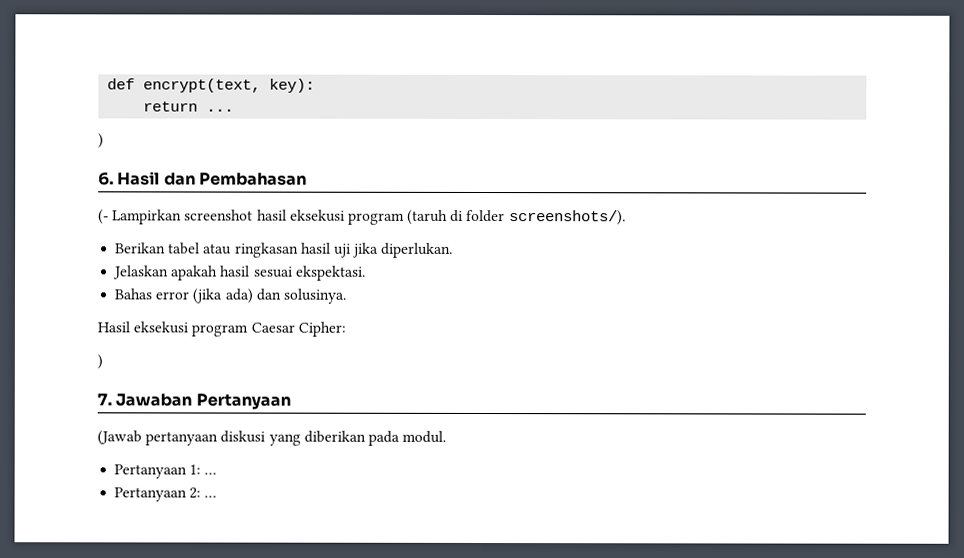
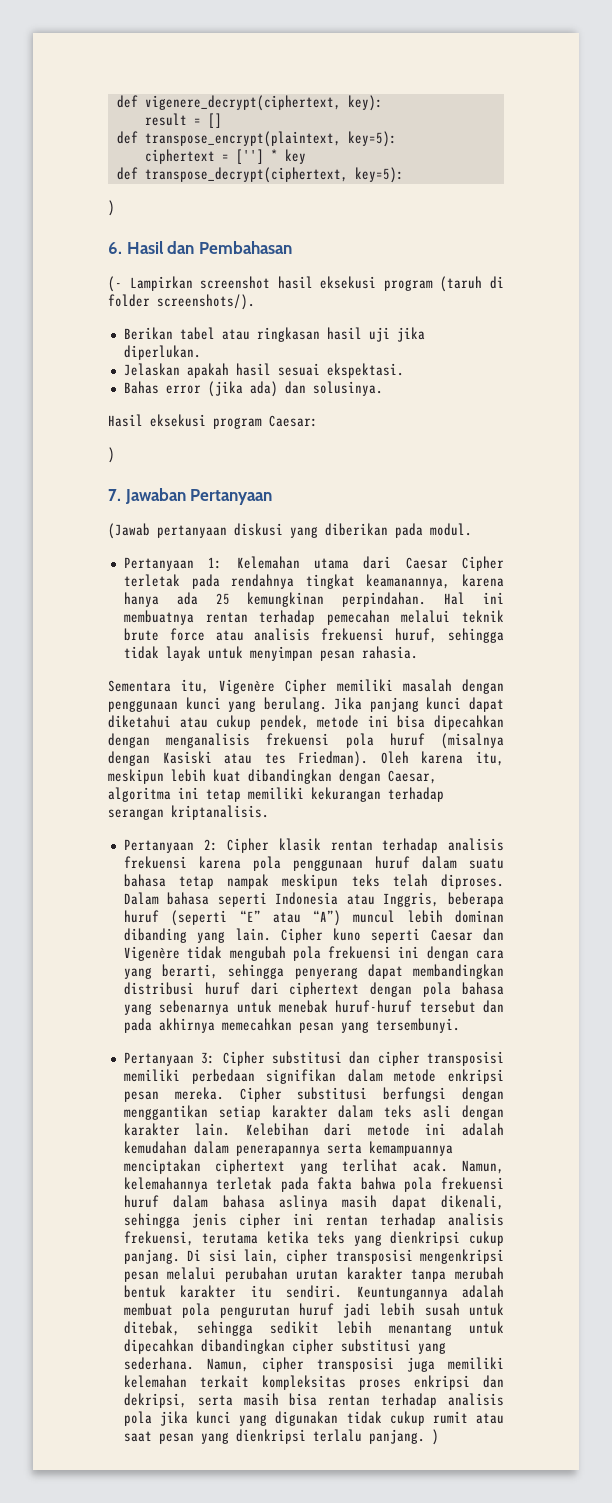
[107,78,262,93] def encrypt(text, -> [116,95,341,111] def vigenere_decrypt(ciphertext,
[143,101,235,112] return ... -> [144,113,222,128] [116,131,397,147] [144,149,306,164] [116,167,404,183] result = [] // def transpose_encrypt(plaintext, key=5): // ciphertext = [''] * key // def transpose_decrypt(ciphertext, key=5):
[250,321,346,337] Caesar Cipher: -> [269,415,318,427] Caesar:
[204,472,218,475] [114,487,218,502] … // Pertanyaan 2: … -> [236,556,504,571] [123,574,505,589] [123,592,505,607] [123,610,505,625] [123,628,504,643] [123,646,418,661] [108,679,504,694] [108,697,504,712] [108,715,504,730] [108,733,504,749] [108,751,504,767] [108,769,437,784] [108,787,444,802] [108,805,269,820] [123,838,505,853] [123,856,504,871] [123,874,505,889] [123,892,504,907] [123,910,504,926] [123,928,504,943] [123,946,504,961] [123,964,504,979] [123,982,505,997] [123,1000,504,1015] [123,1018,460,1033] [123,1051,504,1066] [123,1069,505,1084] [123,1087,504,1102] [123,1105,505,1120] [123,1123,504,1136] [123,1141,453,1156] [123,1159,505,1174] [123,1177,504,1192] [123,1195,504,1210] [123,1213,504,1228] [123,1231,504,1246] [123,1249,504,1264] [123,1267,504,1282] [123,1285,505,1300] [123,1303,504,1318] [123,1321,504,1336] [123,1339,446,1354] [123,1357,504,1372] [123,1375,504,1390] [123,1393,504,1408] [123,1411,505,1426] [123,1429,439,1445] Kelemahan utama dari Caesar Cipher terletak pada rendahnya tingkat keamanannya, karena hanya ada 25 kemungkinan perpindahan. Hal ini membuatnya rentan terhadap pemecahan melalui teknik brute force atau analisis frekuensi huruf, sehingga tidak layak untuk menyimpan pesan rahasia. // Sementara itu, Vigenère Cipher memiliki masalah dengan penggunaan kunci yang berulang. Jika panjang kunci dapat diketahui atau cukup pendek, metode ini bisa dipecahkan dengan menganalisis frekuensi pola huruf (misalnya dengan Kasiski atau tes Friedman). Oleh karena itu, meskipun lebih kuat dibandingkan dengan Caesar, algoritma ini tetap memiliki kekurangan terhadap serangan kriptanalisis. // Pertanyaan 2: Cipher klasik rentan terhadap analisis frekuensi karena pola penggunaan huruf dalam suatu bahasa tetap nampak meskipun teks telah diproses. Dalam bahasa seperti Indonesia atau Inggris, beberapa huruf (seperti “E” atau “A”) muncul lebih dominan dibanding yang lain. Cipher kuno seperti Caesar dan Vigenère tidak mengubah pola frekuensi ini dengan cara yang berarti, sehingga penyerang dapat membandingkan distribusi huruf dari ciphertext dengan pola bahasa yang sebenarnya untuk menebak huruf-huruf tersebut dan pada akhirnya memecahkan pesan yang tersembunyi. // Pertanyaan 3: Cipher substitusi dan cipher transposisi memiliki perbedaan signifikan dalam metode enkripsi pesan mereka. Cipher substitusi berfungsi dengan menggantikan setiap karakter dalam teks asli dengan karakter lain. Kelebihan dari metode ini adalah kemudahan dalam penerapannya serta kemampuannya menciptakan ciphertext yang terlihat acak. Namun, kelemahannya terletak pada fakta bahwa pola frekuensi huruf dalam bahasa aslinya masih dapat dikenali, sehingga jenis cipher ini rentan terhadap analisis frekuensi, terutama ketika teks yang dienkripsi cukup panjang. Di sisi lain, cipher transposisi mengenkripsi pesan melalui perubahan urutan karakter tanpa merubah bentuk karakter itu sendiri. Keuntungannya adalah membuat pola pengurutan huruf jadi lebih susah untuk ditebak, sehingga sedikit lebih menantang untuk dipecahkan dibandingkan cipher substitusi yang sederhana. Namun, cipher transposisi juga memiliki kelemahan terkait kompleksitas proses enkripsi dan dekripsi, serta masih bisa rentan terhadap analisis pola jika kunci yang digunakan tidak cukup rumit atau saat pesan yang dienkripsi terlalu panjang. )

